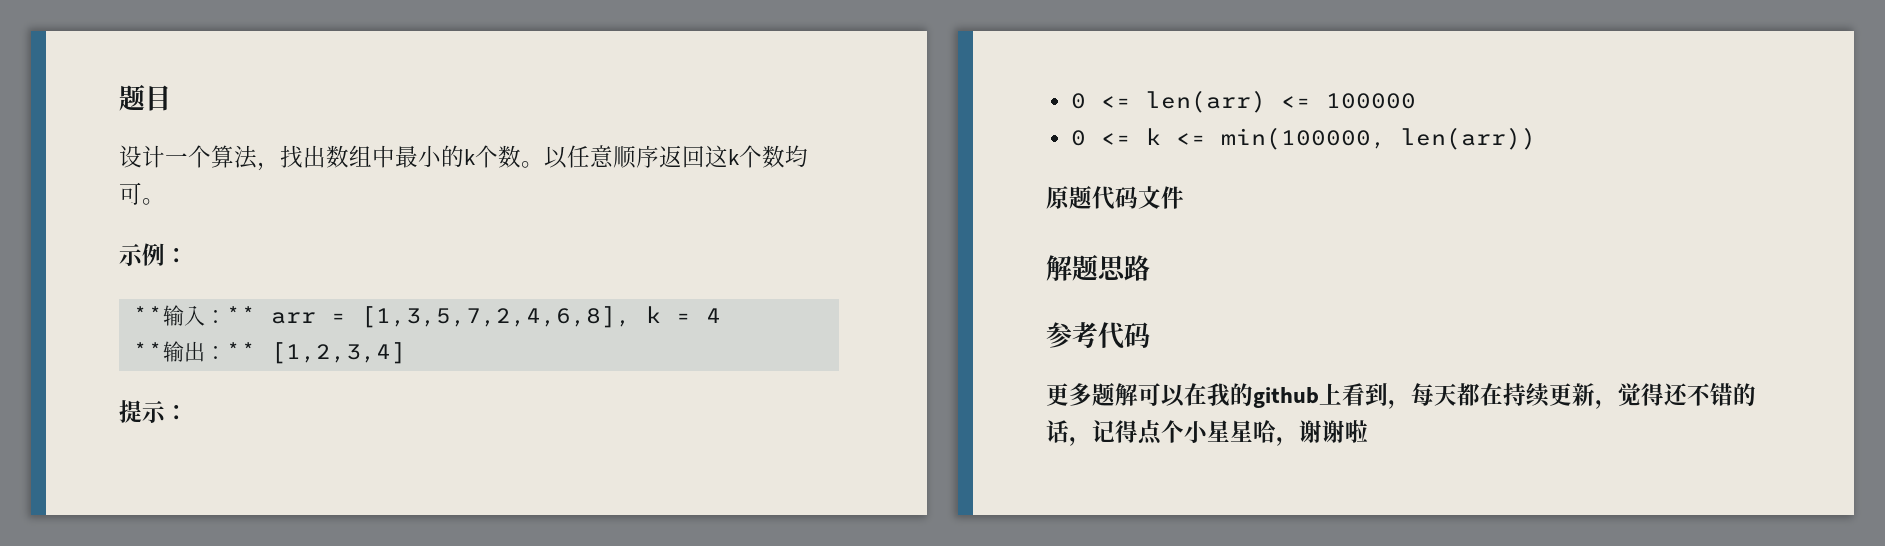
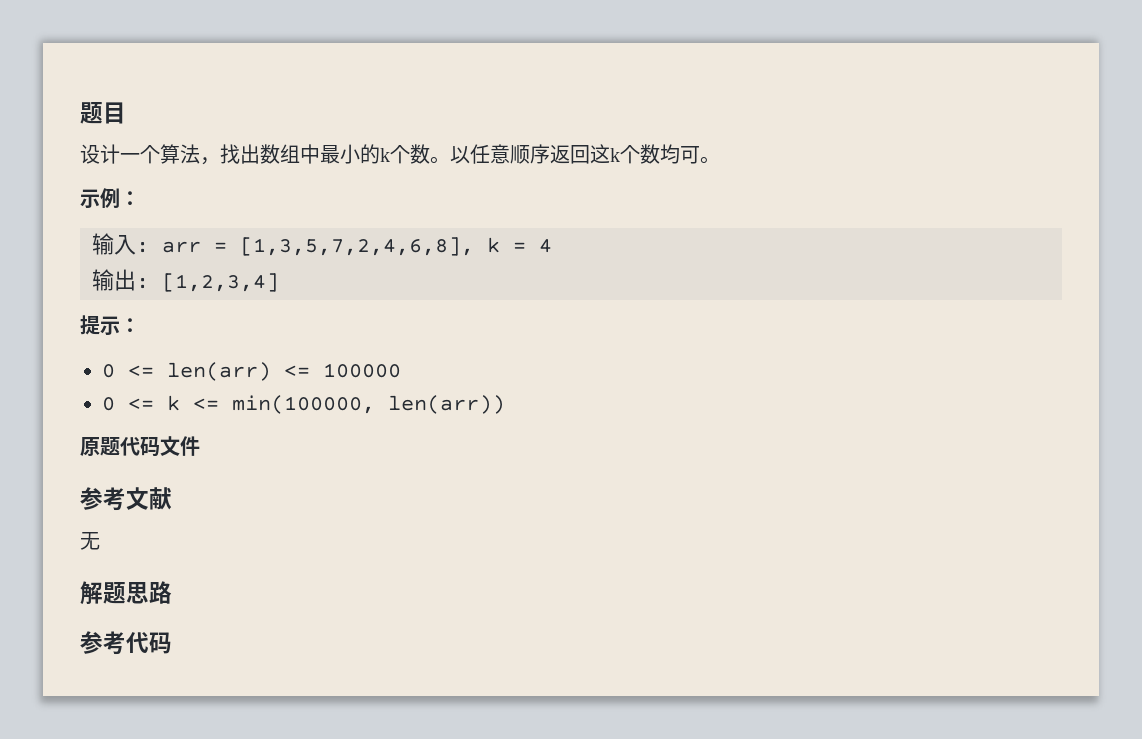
[132,305,256,326] **输入：** -> [92,233,149,255] 输入:
[132,341,256,362] **输出：** -> [92,269,149,291] 输出:
(1184, 197) none -> [80,487,172,511] [80,532,100,550] // 参考文献 // 无
[1046,382,1756,409] [1046,420,1368,446] // 更多题解可以在我的github上看到，每天都在持续更新，觉得还不错的话，记得点个小星星哈，谢谢啦 -> (172, 643) none

